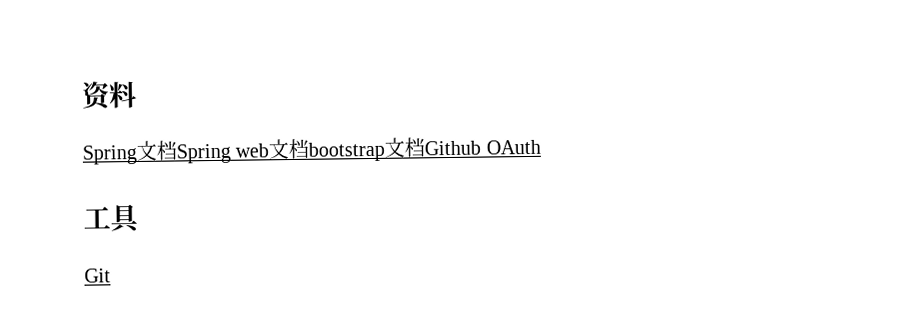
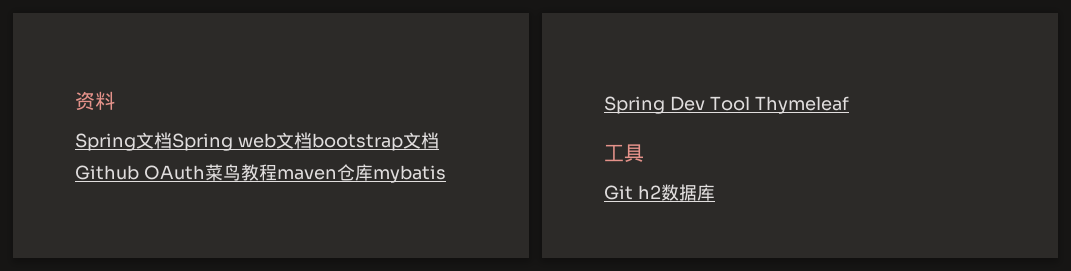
(541, 147) none -> [204,164,446,183] [604,96,849,114] 菜鸟教程maven仓库mybatis Spring Dev Tool Thymeleaf
(111, 275) none -> [637,184,715,201] h2数据库

